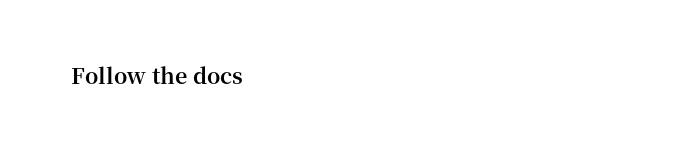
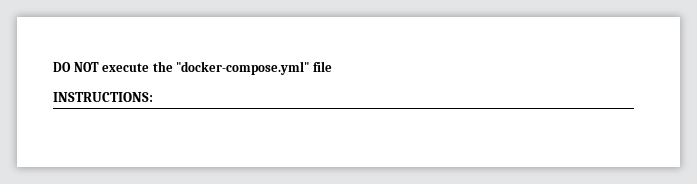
[71,66,243,84] Follow the docs -> [53,61,332,75] [53,92,153,102] DO NOT execute the "docker-compose.yml" file // INSTRUCTIONS:

